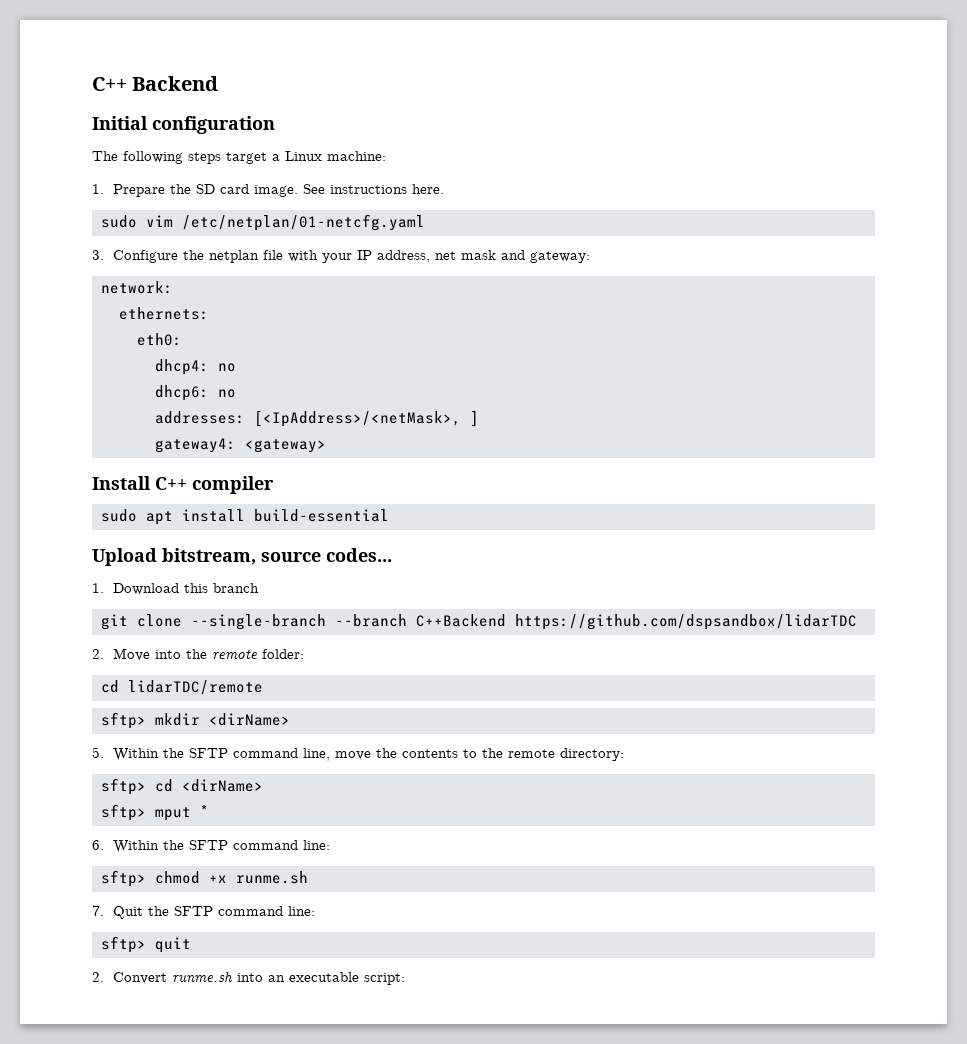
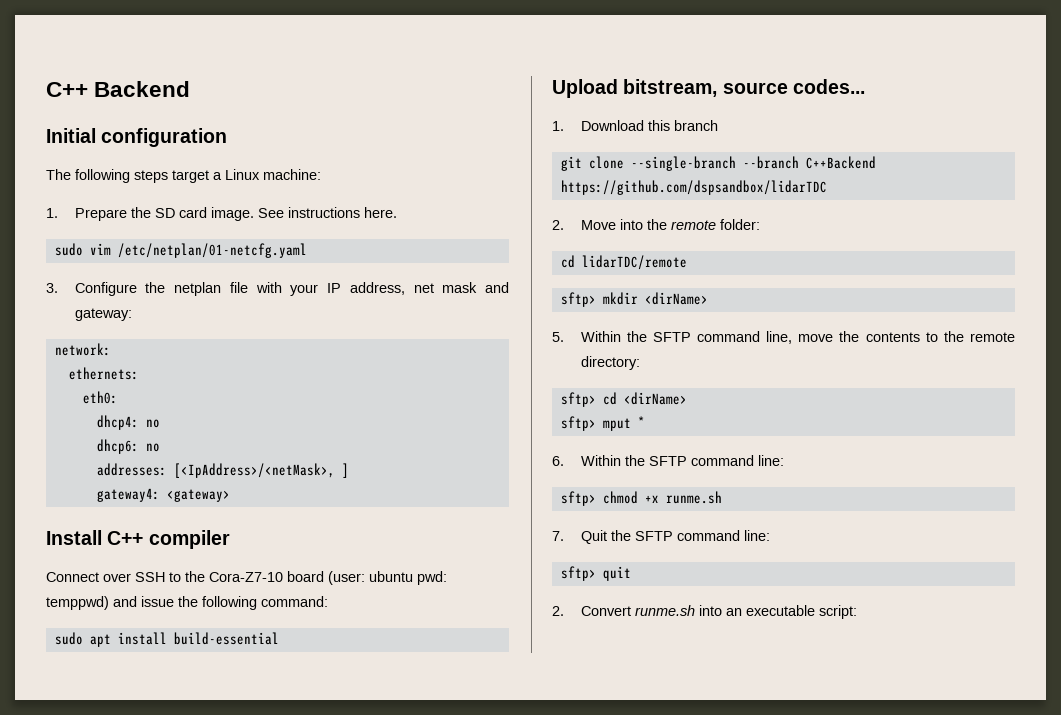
(274, 485) none -> [46,571,447,585] [46,596,328,610] // Connect over SSH to the Cora-Z7-10 board (user: ubuntu pwd: temppwd) and issue the following command:

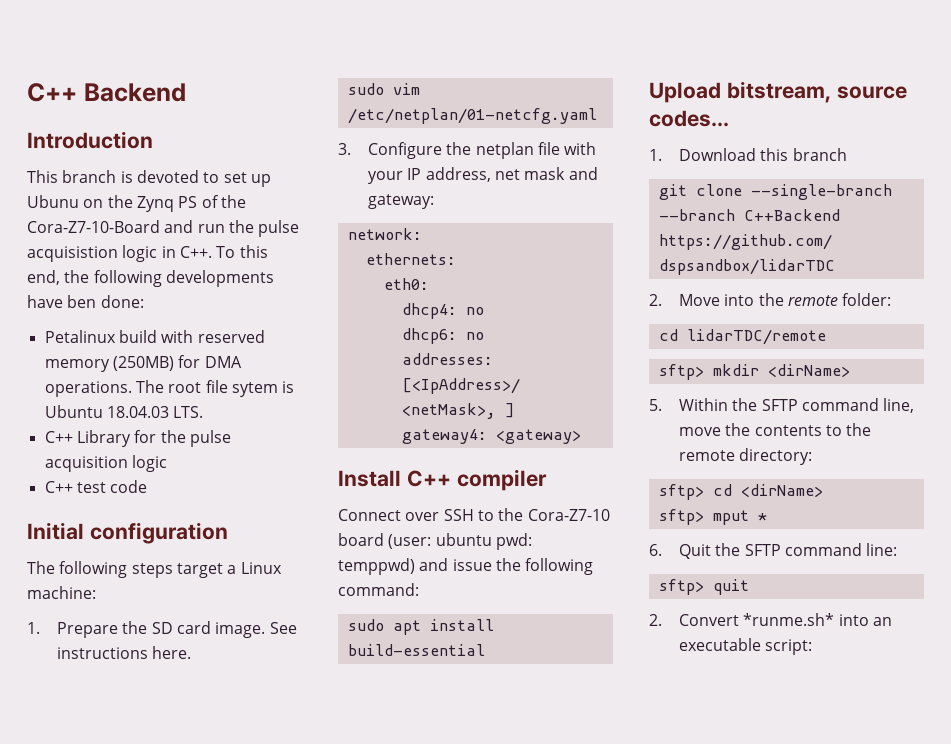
(191, 89) none -> [27,131,153,149] [27,170,271,187] [27,195,246,212] [27,220,300,237] [27,245,268,262] [27,270,274,287] [27,295,144,308] [44,330,265,343] [44,355,242,372] [44,380,295,397] [44,405,204,418] [44,430,231,447] [44,455,167,472] [44,480,148,493] // Introduction // This branch is devoted to set up Ubunu on the Zynq PS of the Cora-Z7-10-Board and run the pulse acquisistion logic in C++. To this end, the following developments have ben done: // Petalinux build with reserved memory (250MB) for DMA operations. The root file sytem is Ubuntu 18.04.03 LTS. // C++ Library for the pulse acquisition logic // C++ test code
[580,455,784,466] [560,491,722,506] [552,531,564,541] Within the SFTP command line: // sftp> chmod +x runme.sh // 7. -> (662, 550) none
[634,605,695,616] runme.sh -> [743,613,835,626] *runme.sh*

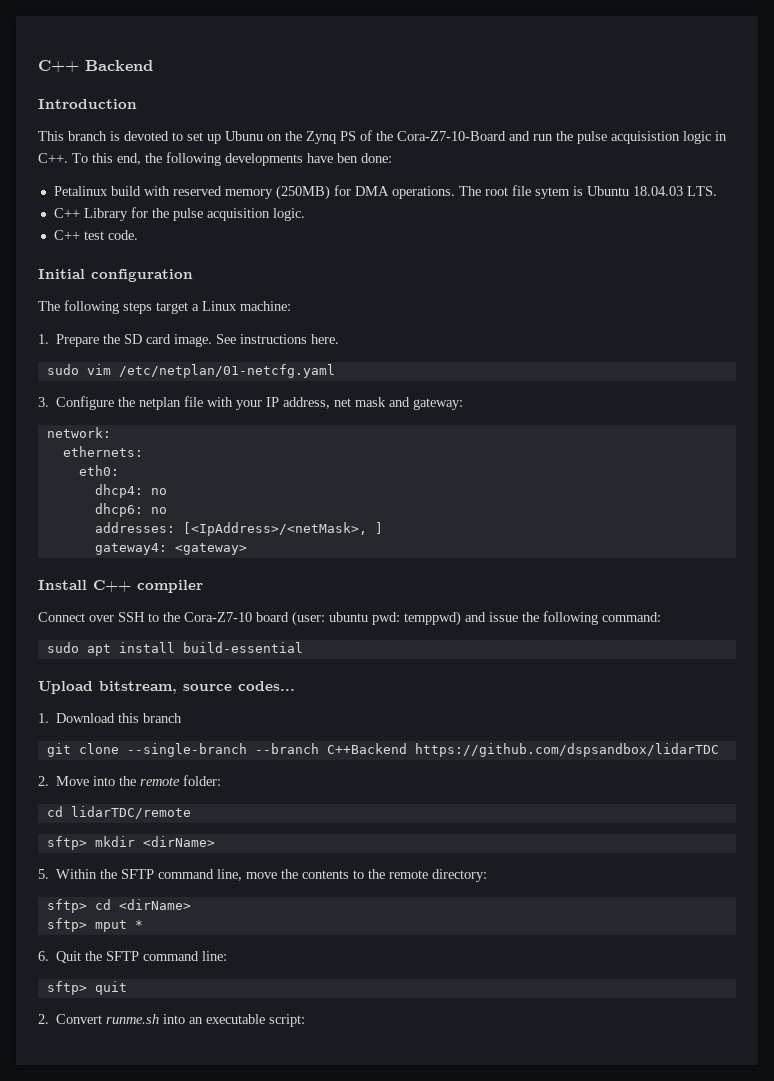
[131,455,167,472] logic -> [272,208,305,221] logic.
[110,480,148,493] code -> [107,230,138,240] code.
[743,613,835,626] *runme.sh* -> [106,1014,160,1024] runme.sh

